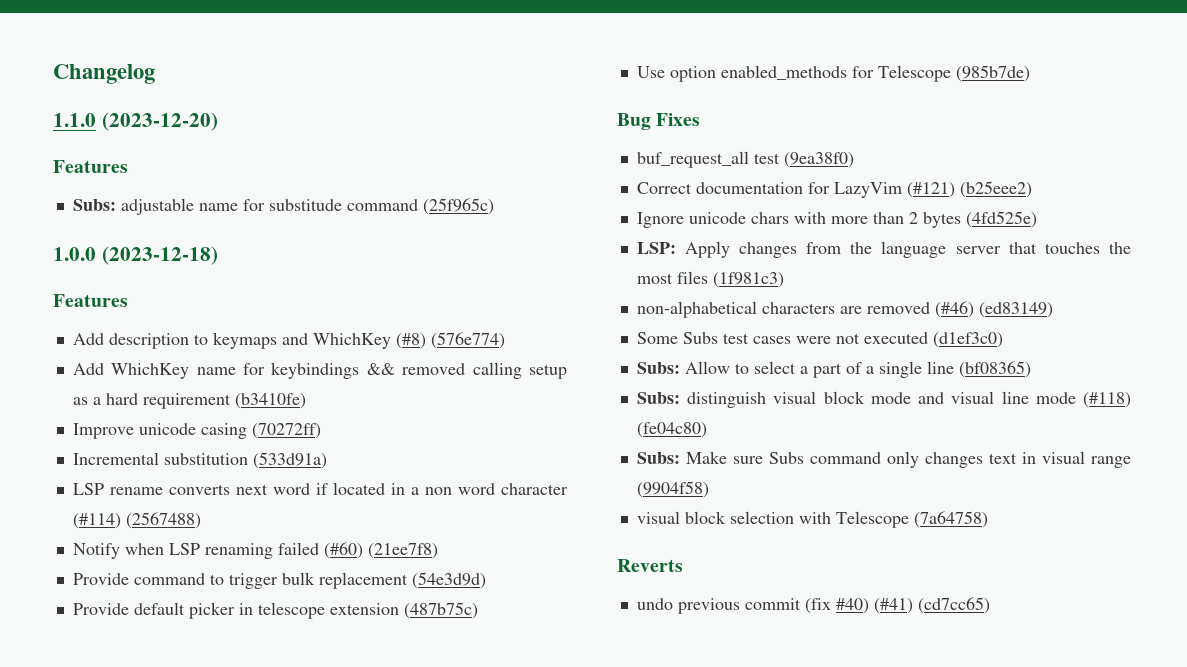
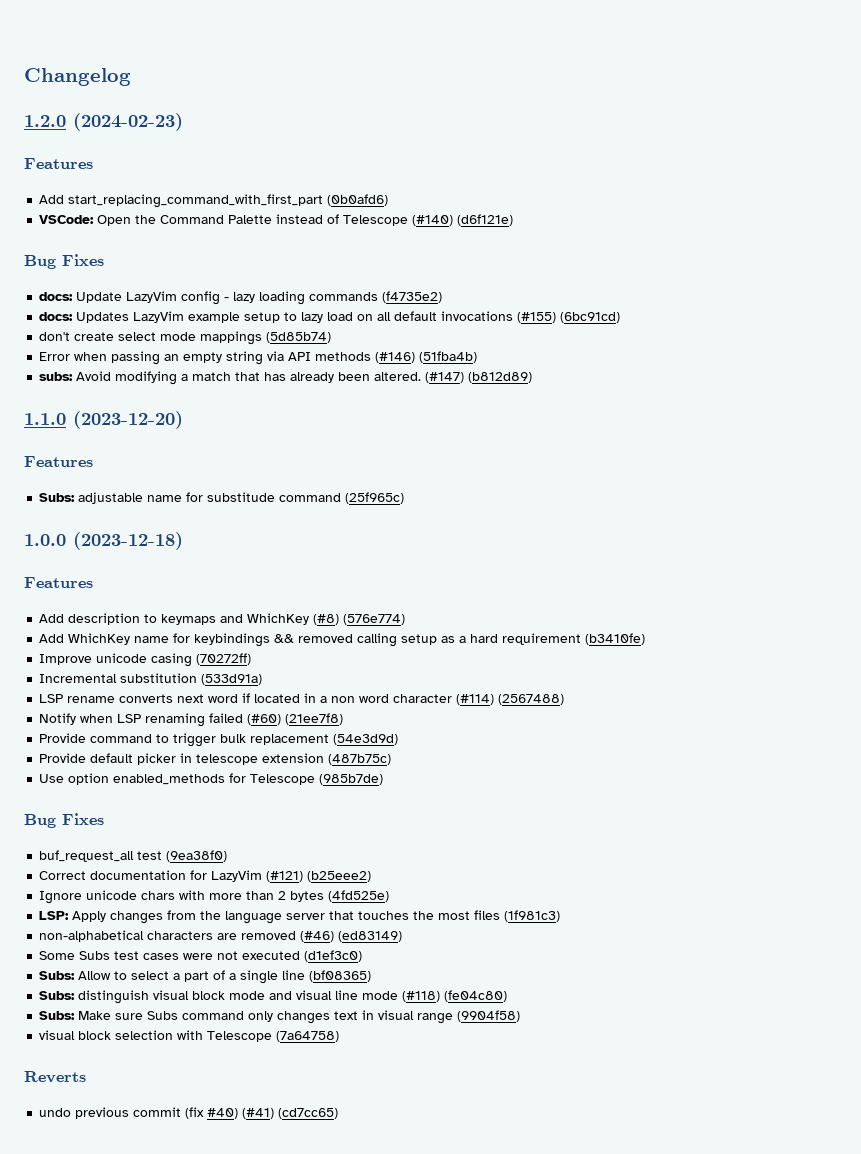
(155, 74) none -> [24,113,183,131] [24,158,93,169] [39,194,389,208] [39,214,514,226] [24,254,104,269] [39,291,443,305] [39,311,621,323] [39,331,332,345] [39,351,478,365] [39,371,533,385] // 1.2.0 (2024-02-23) // Features // Add start_replacing_command_with_first_part (0b0afd6) // VSCode: Open the Command Palette instead of Telescope (#140) (d6f121e) // Bug Fixes // docs: Update LazyVim config - lazy loading commands (f4735e2) // docs: Updates LazyVim example setup to lazy load on all default invocations (#155) (6bc91cd) // don't create select mode mappings (5d85b74) // Error when passing an empty string via API methods (#146) (51fba4b) // subs: Avoid modifying a match that has already been altered. (#147) (b812d89)

